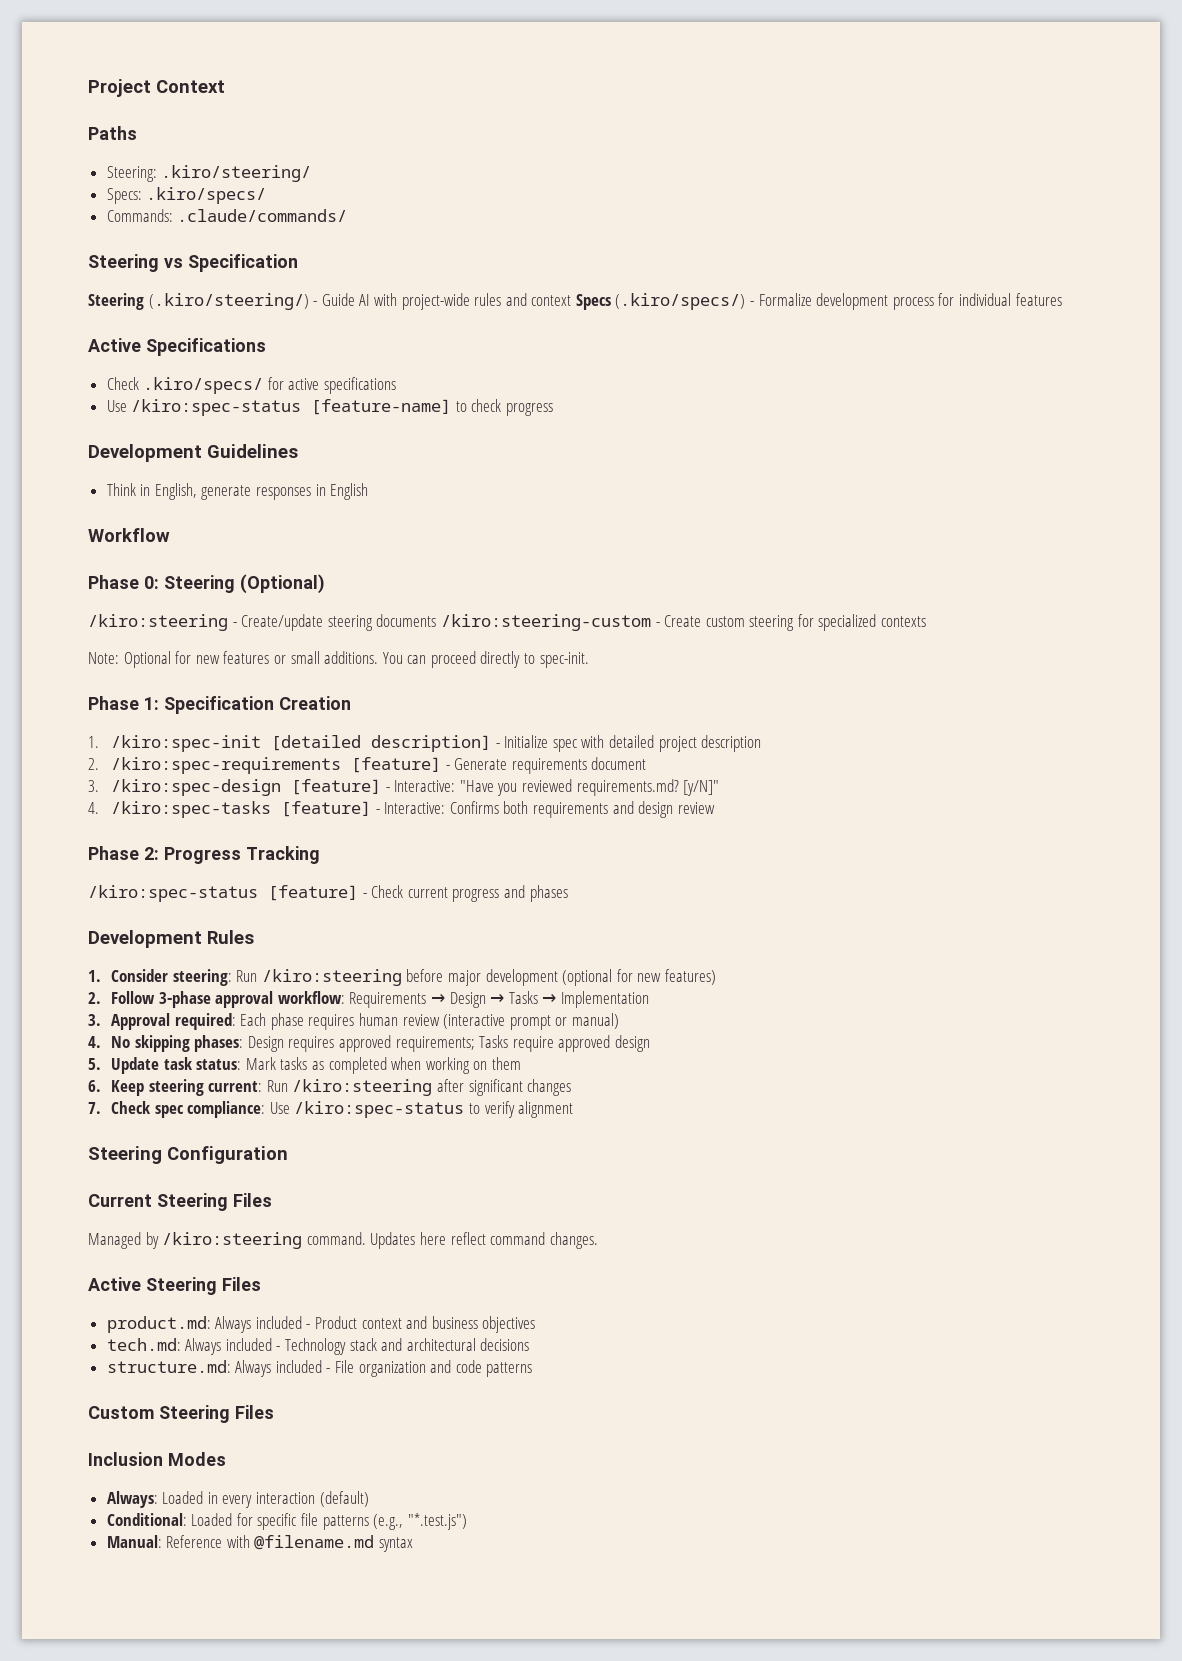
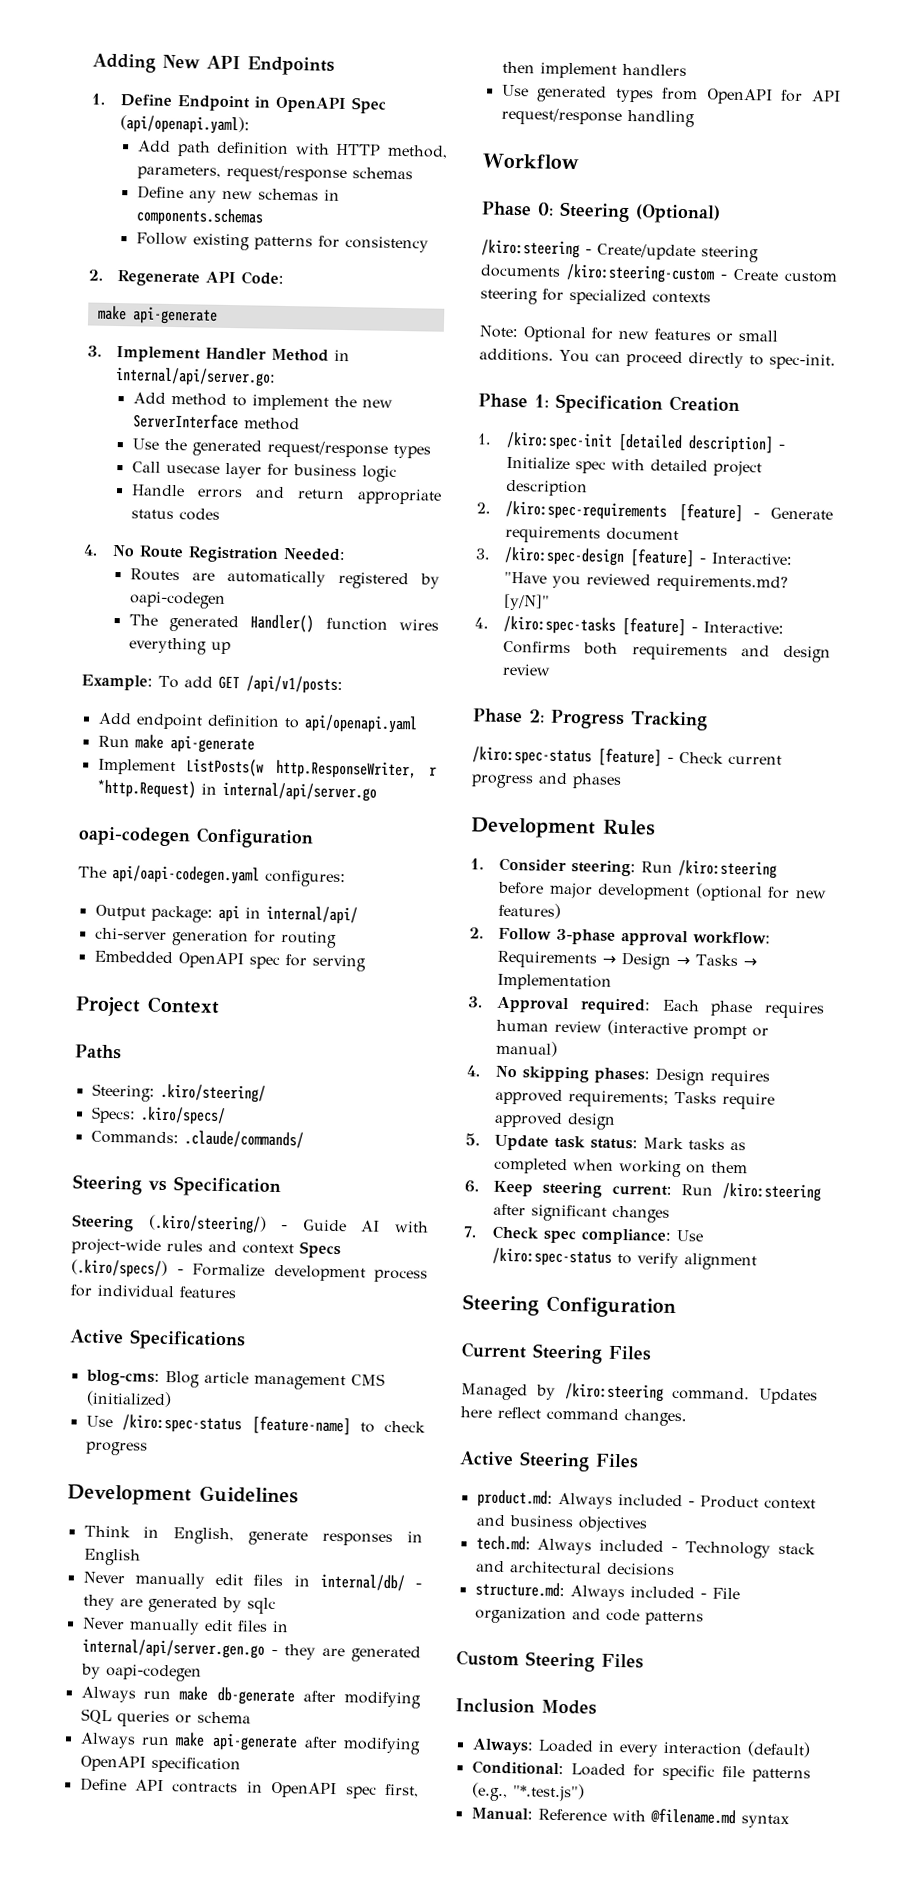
(88, 88) none -> [92,53,335,76] [91,93,387,114] [120,115,251,135] [137,140,448,159] [136,164,413,184] [136,185,340,203] [135,207,263,227] [135,232,429,253] [88,269,285,287] [97,305,218,325] [87,345,351,363] [115,367,277,387] [132,392,393,411] [132,413,300,431] [131,438,431,459] [131,461,397,482] [130,484,442,505] [130,508,220,521] [83,544,347,563] [129,568,440,590] [128,591,226,609] [128,614,439,633] [128,637,231,655] [81,674,343,695] [97,712,418,734] [97,734,255,754] [97,758,437,780] [96,779,377,802] [78,826,314,849] [78,865,346,888] [94,904,358,925] [94,927,337,948] [93,950,366,972] Adding New API Endpoints // 1. Define Endpoint in OpenAPI Spec (api/openapi.yaml): // Add path definition with HTTP method, parameters, request/response schemas // Define any new schemas in components.schemas // Follow existing patterns for consistency // 2. Regenerate API Code: // make api-generate // 3. Implement Handler Method in internal/api/server.go: // Add method to implement the new ServerInterface method // Use the generated request/response types // Call usecase layer for business logic // Handle errors and return appropriate status codes // 4. No Route Registration Needed: // Routes are automatically registered by oapi-codegen // The generated Handler() function wires everything up // Example: To add GET /api/v1/posts: // Add endpoint definition to api/openapi.yaml // Run make api-generate // Implement ListPosts(w http.ResponseWriter, r *http.Request) in internal/api/server.go // oapi-codegen Configuration // The api/oapi-codegen.yaml configures: // Output package: api in internal/api/ // chi-server generation for routing // Embedded OpenAPI spec for serving //
[106,377,397,394] Check .kiro/specs/ for active specifications -> [85,1369,385,1391] [85,1390,172,1408] blog-cms: Blog article management CMS (initialized)
(369, 491) none -> [82,1571,422,1592] [82,1594,276,1615] [81,1617,289,1635] [81,1638,421,1663] [80,1663,202,1682] [80,1686,421,1709] [80,1708,251,1728] [79,1732,421,1755] [79,1755,241,1774] [79,1777,419,1799] [501,61,687,79] [501,84,841,105] [500,107,695,128] // Never manually edit files in internal/db/ - they are generated by sqlc // Never manually edit files in internal/api/server.gen.go - they are generated by oapi-codegen // Always run make db-generate after modifying SQL queries or schema // Always run make api-generate after modifying OpenAPI specification // Define API contracts in OpenAPI spec first, then implement handlers // Use generated types from OpenAPI for API request/response handling

